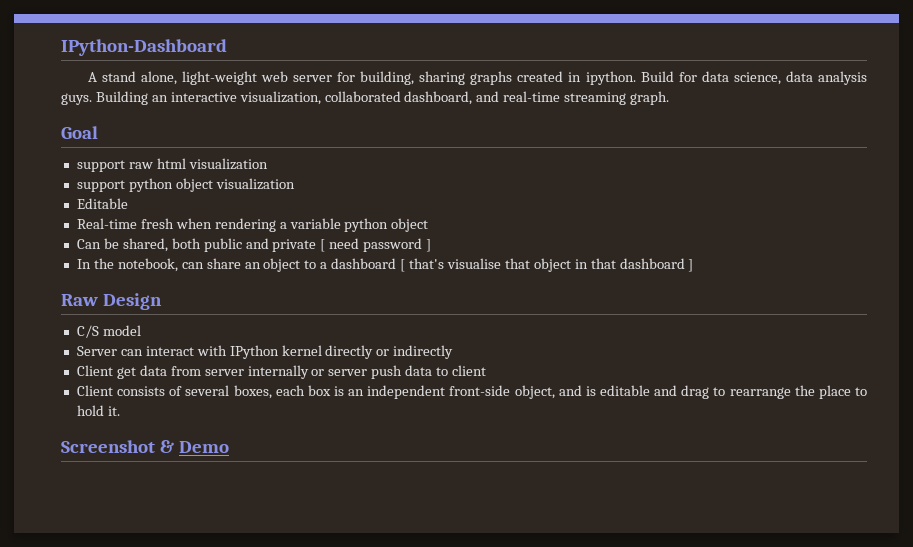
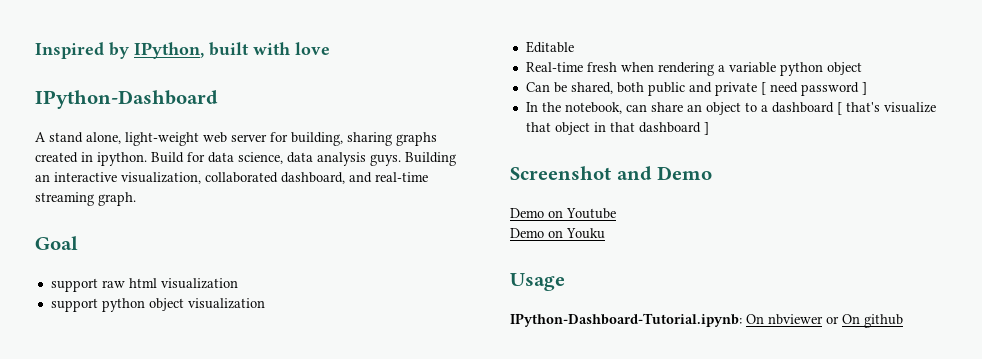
(61, 47) none -> [35,42,330,59] Inspired by IPython, built with love //
[446,258,501,269] visualise -> [883,102,936,113] visualize
[61,293,162,310] [76,325,141,338] [76,345,454,359] [76,365,487,379] [76,385,868,399] [76,405,120,416] [61,440,229,453] Raw Design // C/S model // Server can interact with IPython kernel directly or indirectly // Client get data from server internally or server push data to client // Client consists of several boxes, each box is an independent front-side object, and is editable and drag to rearrange the place to hold it. // Screenshot & Demo -> [510,166,713,180] [510,208,616,219] [510,228,605,239] [510,273,565,291] [510,313,903,328] Screenshot and Demo // Demo on Youtube // Demo on Youku // Usage // IPython-Dashboard-Tutorial.ipynb: On nbviewer or On github

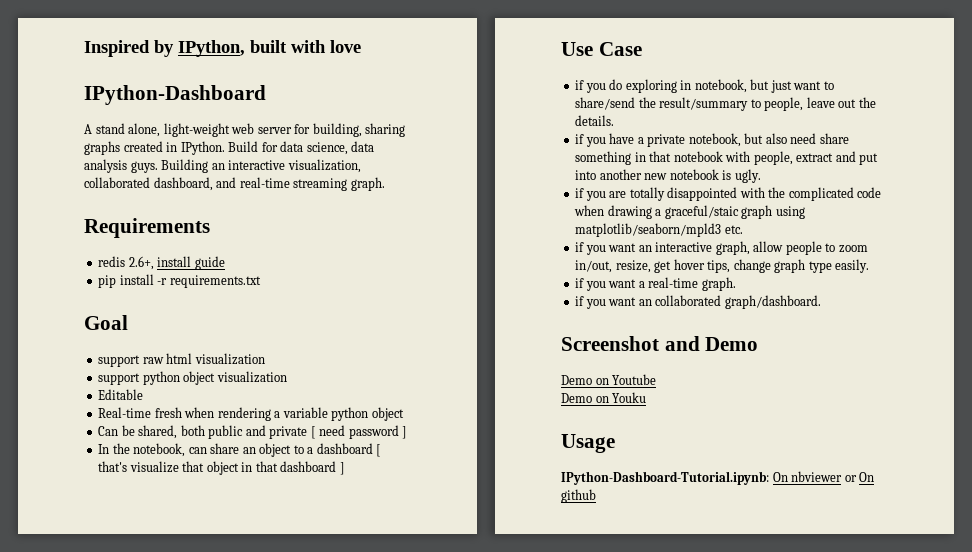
[97,152,147,166] ipython. -> [180,141,225,155] IPython.
(136, 199) none -> [84,218,210,238] [98,256,225,270] [98,274,261,288] // Requirements // redis 2.6+, install guide // pip install -r requirements.txt
(709, 128) none -> [561,42,642,56] [575,79,834,93] [575,97,876,111] [575,115,615,126] [575,133,849,147] [575,151,879,165] [575,169,761,183] [575,187,882,201] [574,205,805,219] [575,223,743,237] [575,241,868,255] [575,259,870,273] [575,277,736,291] [575,295,821,309] // Use Case // if you do exploring in notebook, but just want to share/send the result/summary to people, leave out the details. // if you have a private notebook, but also need share something in that notebook with people, extract and put into another new notebook is ugly. // if you are totally disappointed with the complicated code when drawing a graceful/staic graph using matplotlib/seaborn/mpld3 etc. // if you want an interactive graph, allow people to zoom in/out, resize, get hover tips, change graph type easily. // if you want a real-time graph. // if you want an collaborated graph/dashboard.

